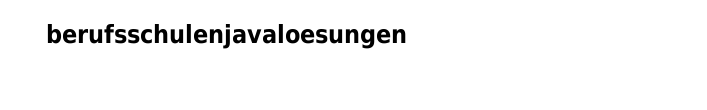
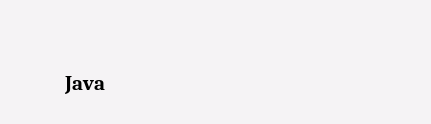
[46,24,407,49] berufsschulenjavaloesungen -> [64,76,105,94] Java

